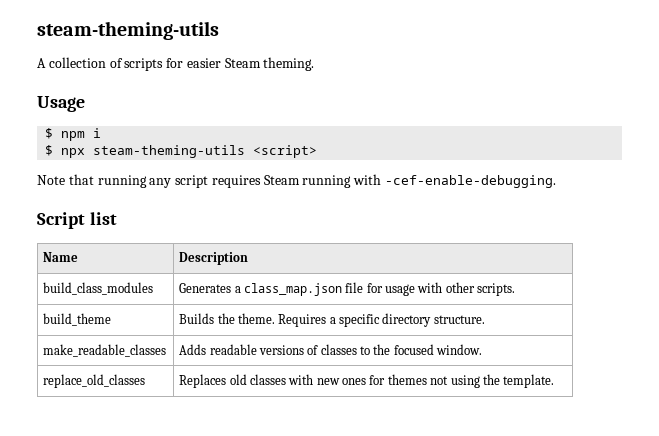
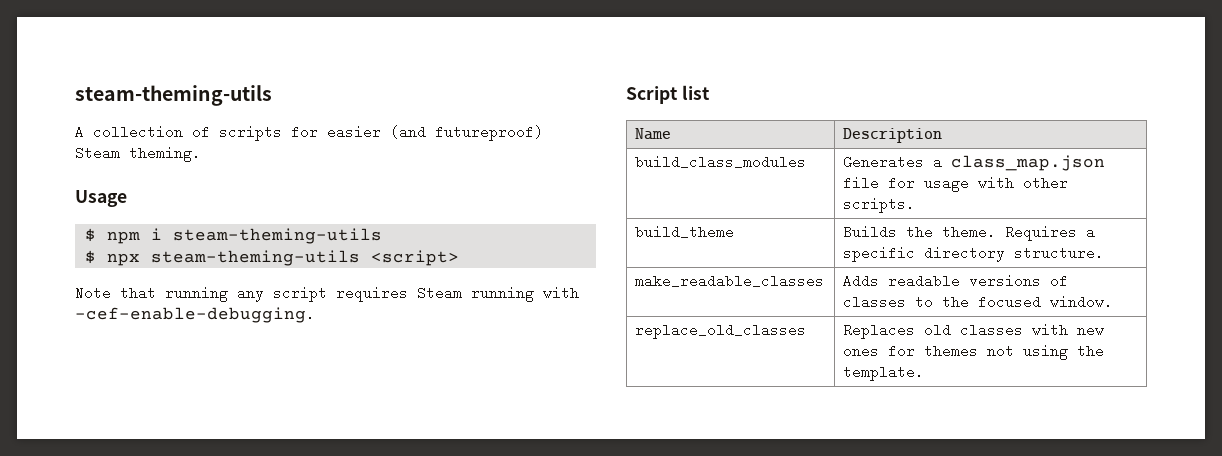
(221, 63) none -> [390,125,543,141] (and futureproof)
(102, 133) none -> [172,228,382,244] steam-theming-utils

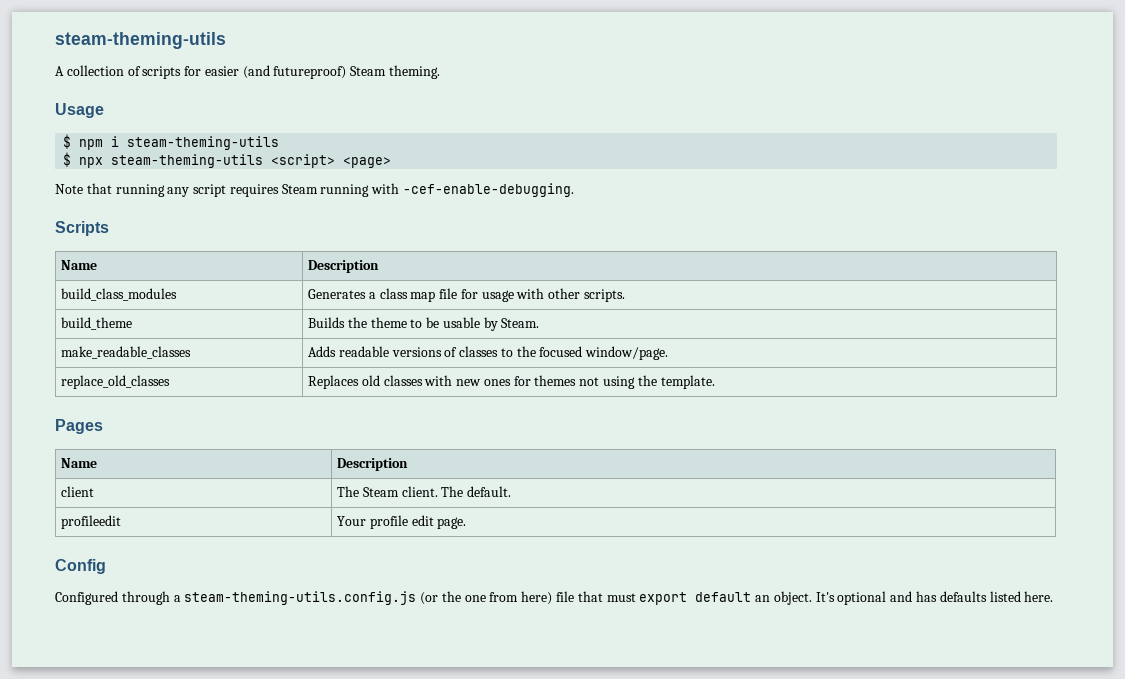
(459, 258) none -> [343,157,392,168] <page>
[626,85,710,104] Script list -> [55,221,109,236] Scripts
[951,155,1106,171] class_map.json -> [379,288,436,302] class map
[942,225,1096,241] [843,246,1105,262] theme. Requires a specific directory structure. -> [370,317,540,331] theme to be usable by Steam.
[1050,295,1114,309] window. -> [585,346,669,360] window/page.
(925, 373) none -> [55,419,103,434] [60,458,97,468] [336,458,408,471] [60,486,94,497] [336,486,512,497] [60,515,121,529] [336,515,467,529] [55,559,106,574] [55,591,1054,605] // Pages // Name | Description // client | The Steam client. The default. // profileedit | Your profile edit page. // Config // Configured through a steam-theming-utils.config.js (or the one from here) file that must export default an object. It's optional and has defaults listed here.

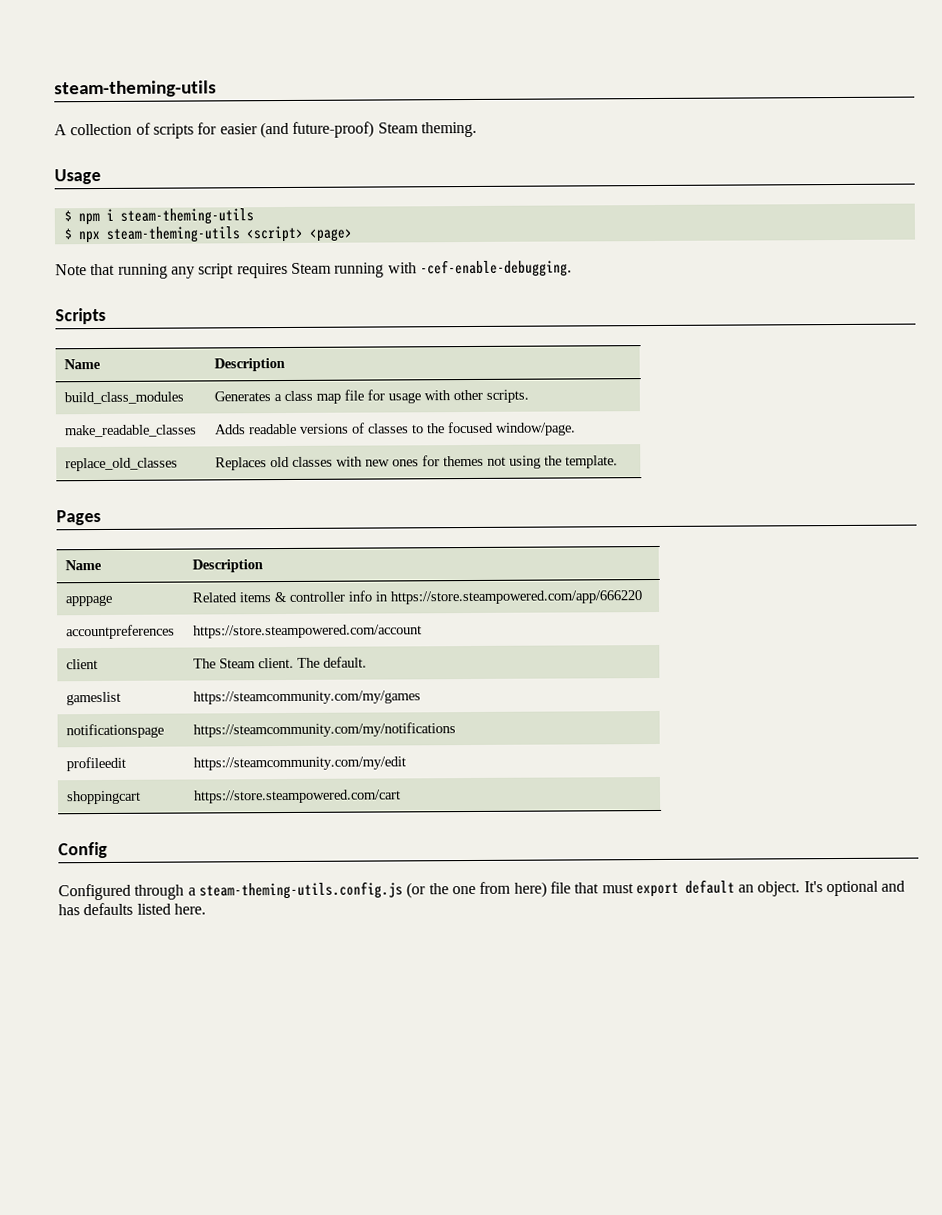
[273,66,347,79] futureproof) -> [292,121,375,138] future-proof)
[60,317,132,330] [307,317,540,331] // build_theme | Builds the theme to be usable by Steam. -> (530, 396) none
(408, 464) none -> [65,594,113,607] [192,590,643,605] [66,624,176,640] [193,624,423,639] // apppage | Related items & controller info in https://store.steampowered.com/app/666220 // accountpreferences | https://store.steampowered.com/account
[60,515,121,529] [336,515,467,529] profileedit | Your profile edit page. -> [66,691,122,706] [193,690,422,705] [66,723,165,739] [193,722,457,738] [66,756,127,772] [193,756,407,771] [66,790,142,805] [193,789,402,804] gameslist | https://steamcommunity.com/my/games // notificationspage | https://steamcommunity.com/my/notifications // profileedit | https://steamcommunity.com/my/edit // shoppingcart | https://store.steampowered.com/cart

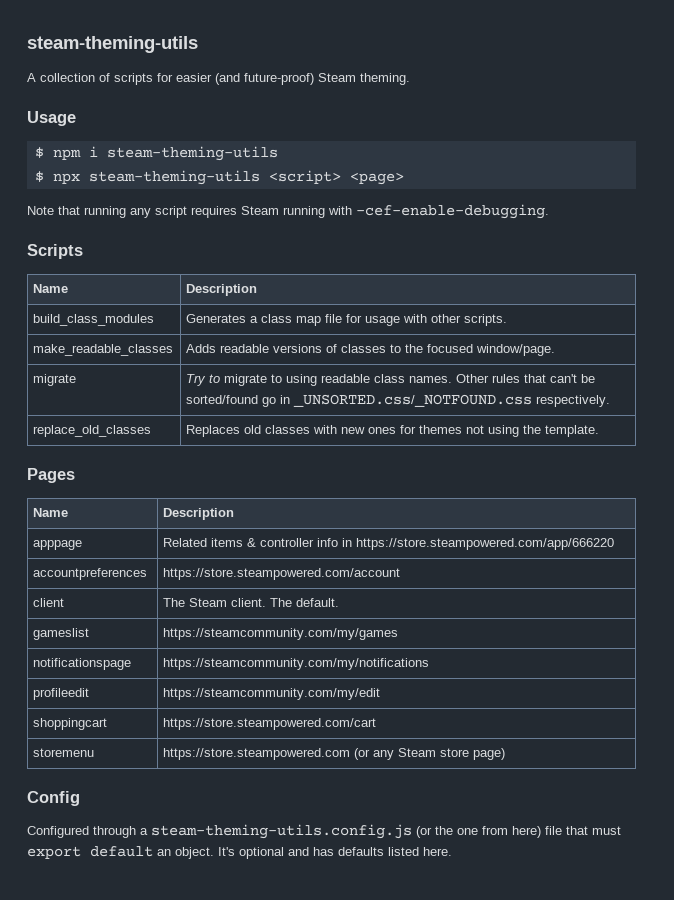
(577, 429) none -> [33,374,77,386] [186,374,596,386] [186,394,611,407] // migrate | Try to migrate to using readable class names. Other rules that can't be sorted/found go in _UNSORTED.css/_NOTFOUND.css respectively.
(402, 796) none -> [33,748,95,757] [163,748,506,760] // storemenu | https://store.steampowered.com (or any Steam store page)

